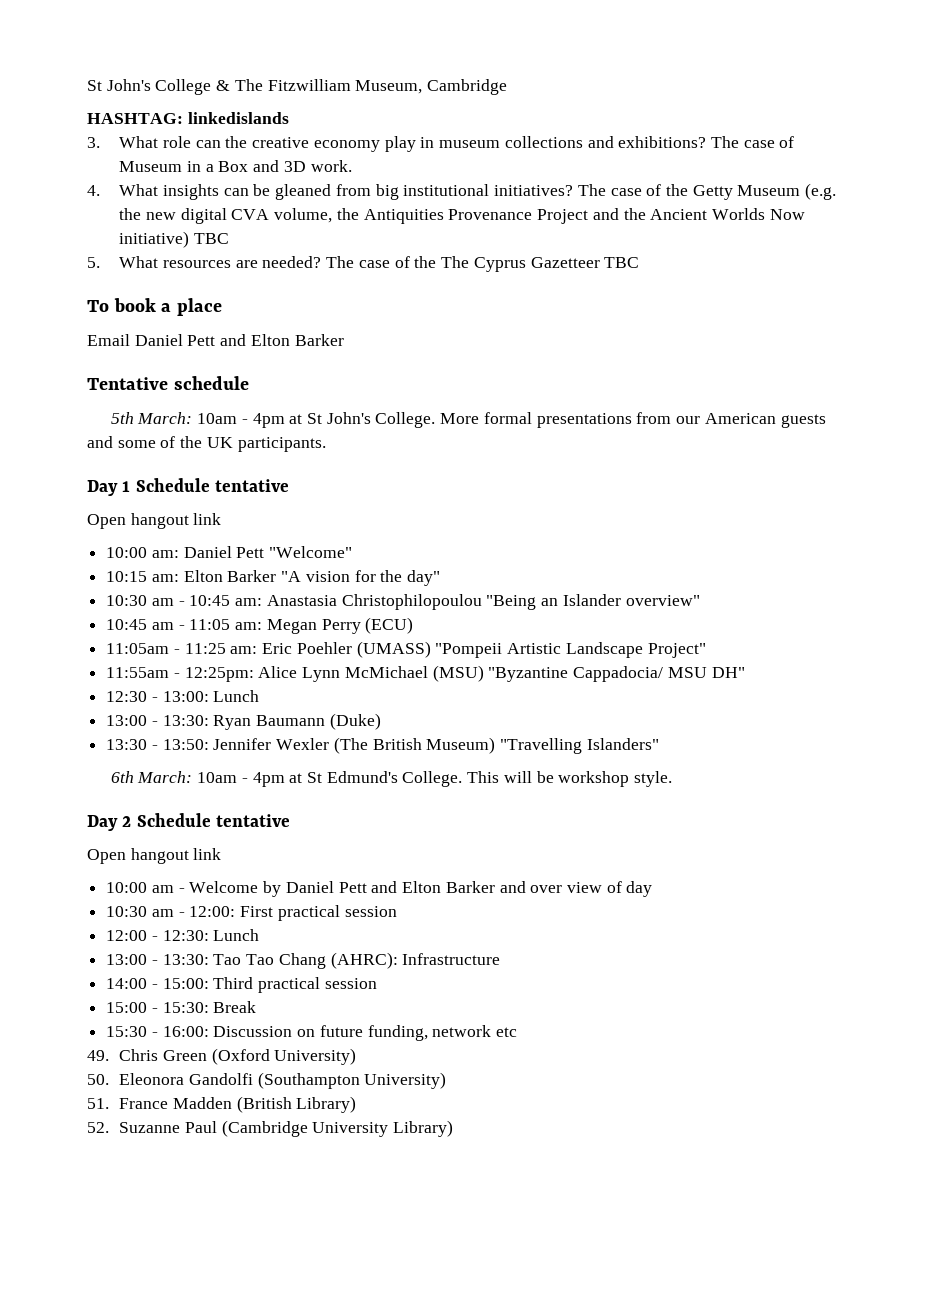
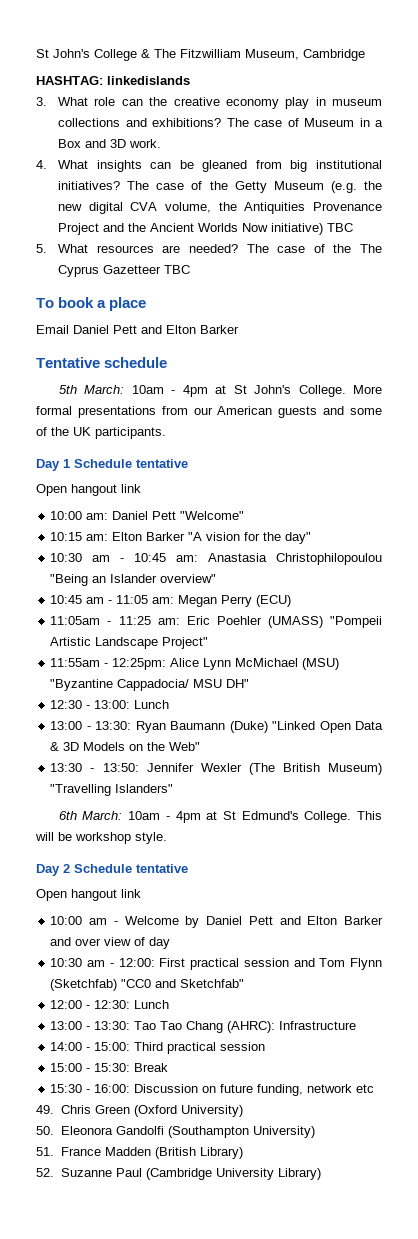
(381, 721) none -> [272,721,383,733] [50,742,201,751] "Linked Open Data & 3D Models on the Web"
(397, 911) none -> [293,958,383,970] [50,979,245,991] and Tom Flynn (Sketchfab) "CC0 and Sketchfab"

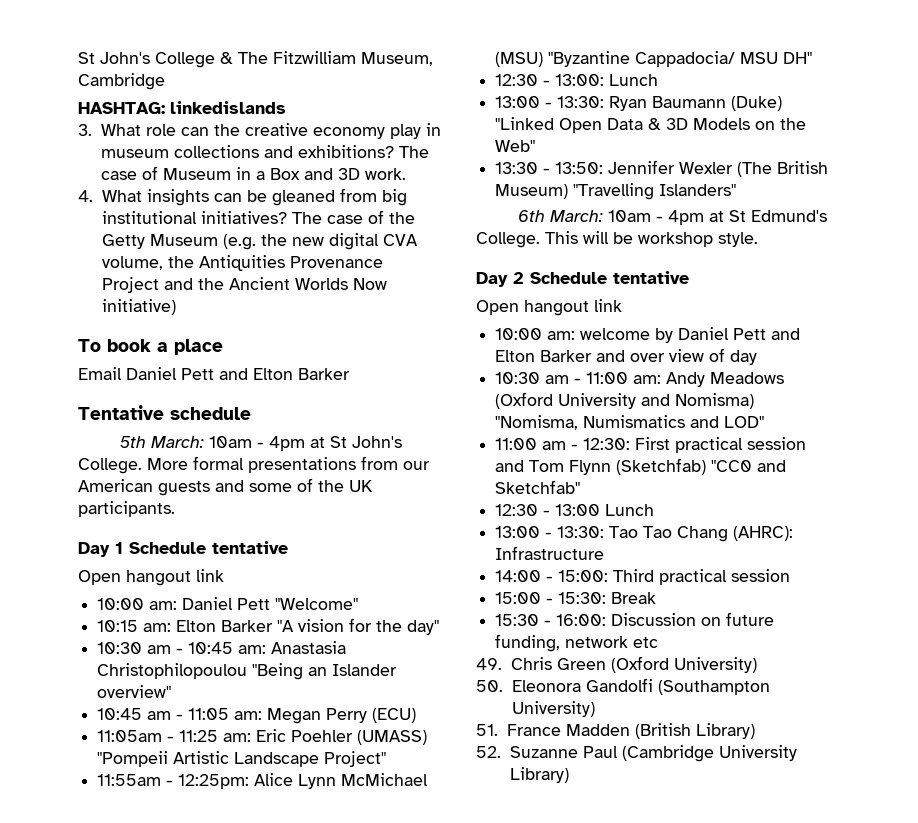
[327,223,354,232] [36,244,383,253] [58,265,191,277] TBC // 5. What resources are needed? The case of the The Cyprus Gazetteer TBC -> (176, 307) none
[89,916,179,925] am - Welcome -> [547,328,651,340] am: welcome
[118,958,155,967] 12:00: -> [586,372,785,387] [495,392,755,409] [495,415,765,430] [495,438,631,450] 11:00 am: Andy Meadows (Oxford University and Nomisma) "Nomisma, Numismatics and LOD" // 11:00 am - 12:30:
[50,1000,131,1009] 12:00 - 12:30: -> [495,504,601,516] 12:30 - 13:00

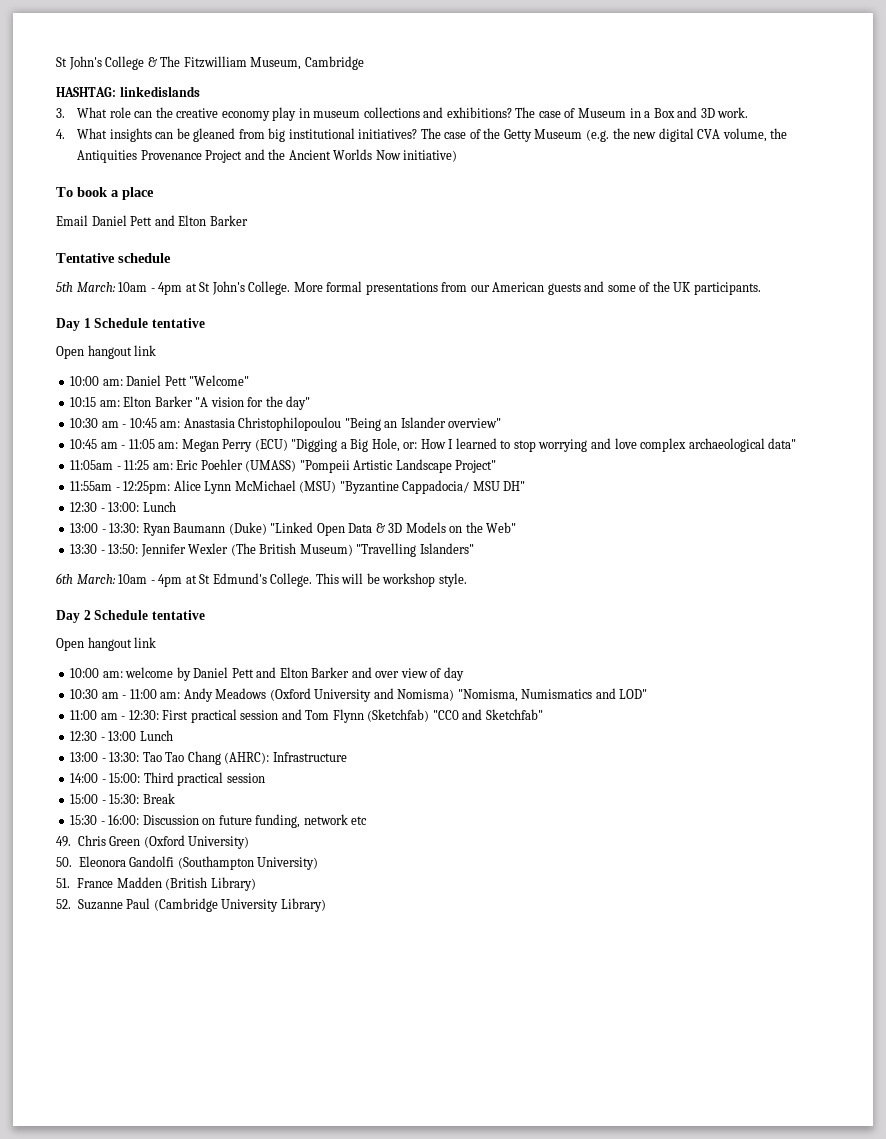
(417, 715) none -> [291,438,797,452] "Digging a Big Hole, or: How I learned to stop worrying and love complex archaeological data"

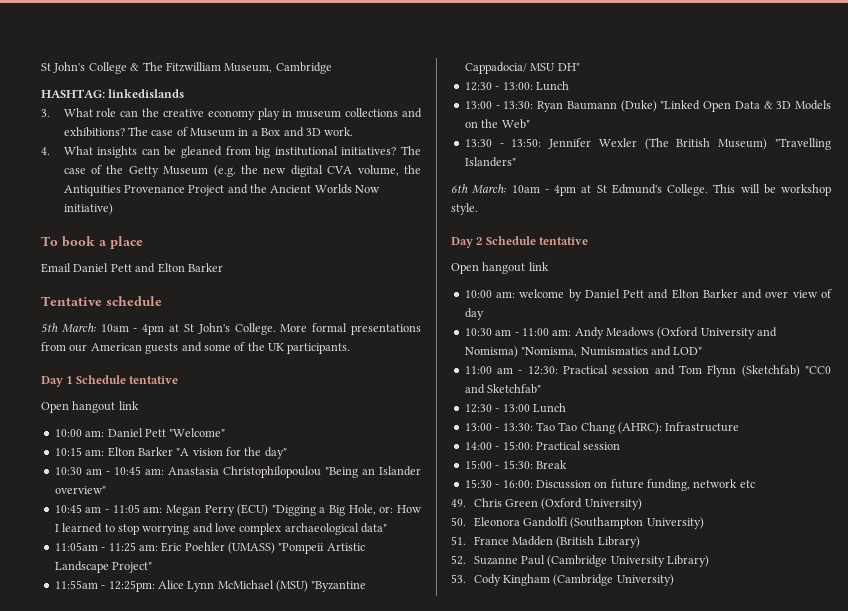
[162,709,237,723] First practical -> [563,365,609,374] Practical
[143,772,224,786] Third practical -> [535,441,581,450] Practical
(326, 905) none -> [451,574,674,586] // 53. Cody Kingham (Cambridge University)

